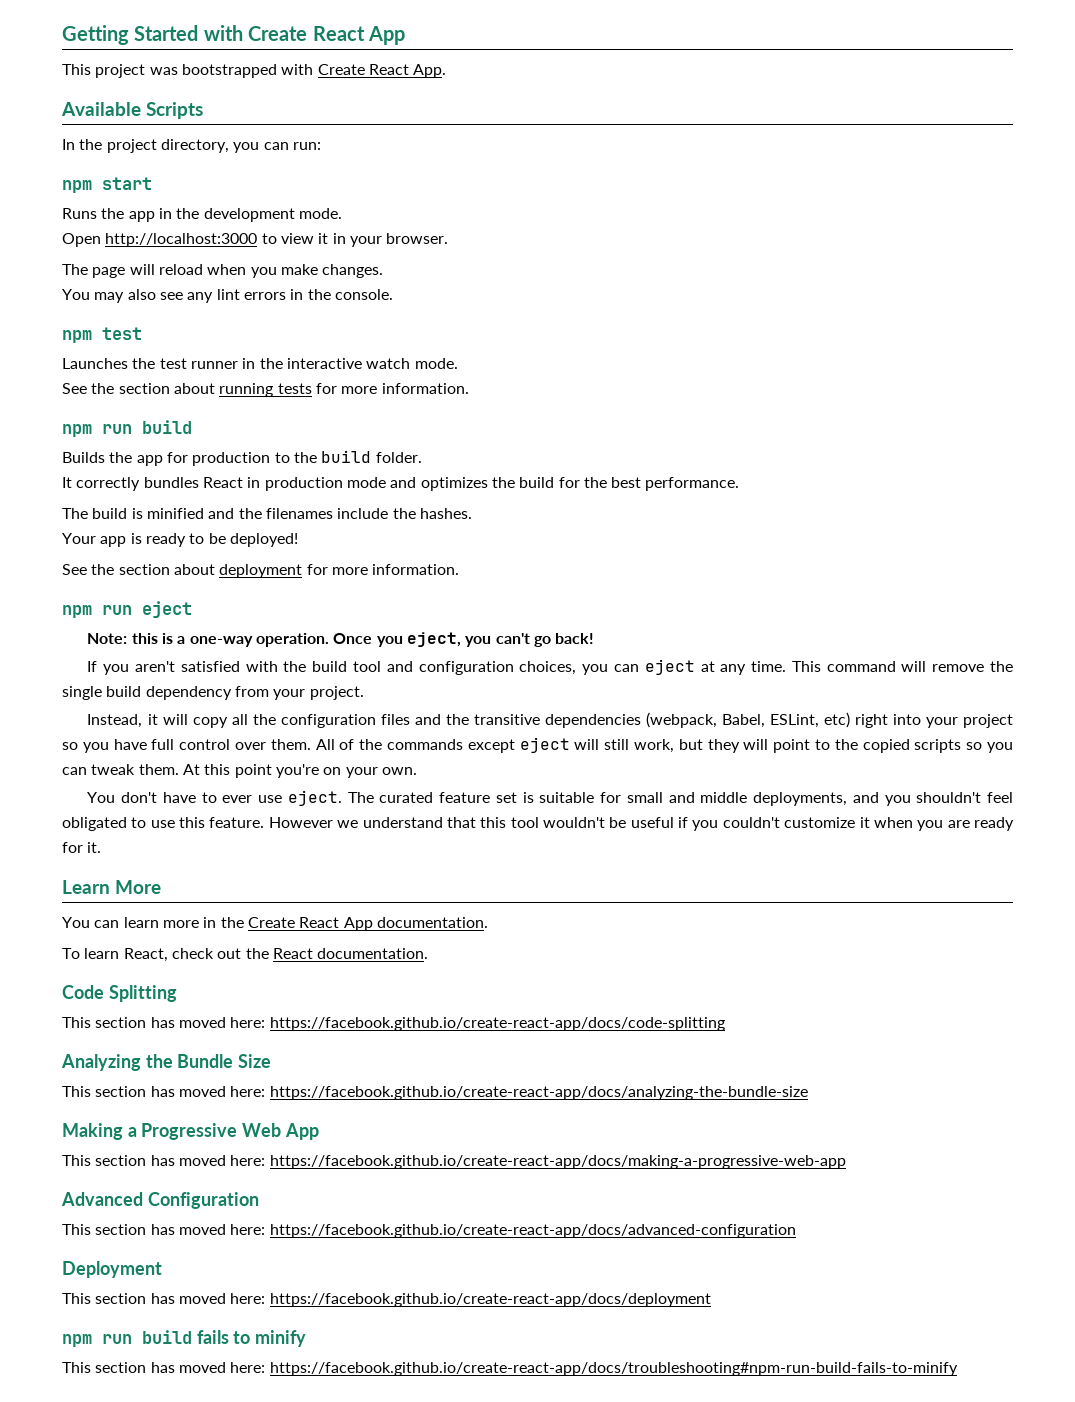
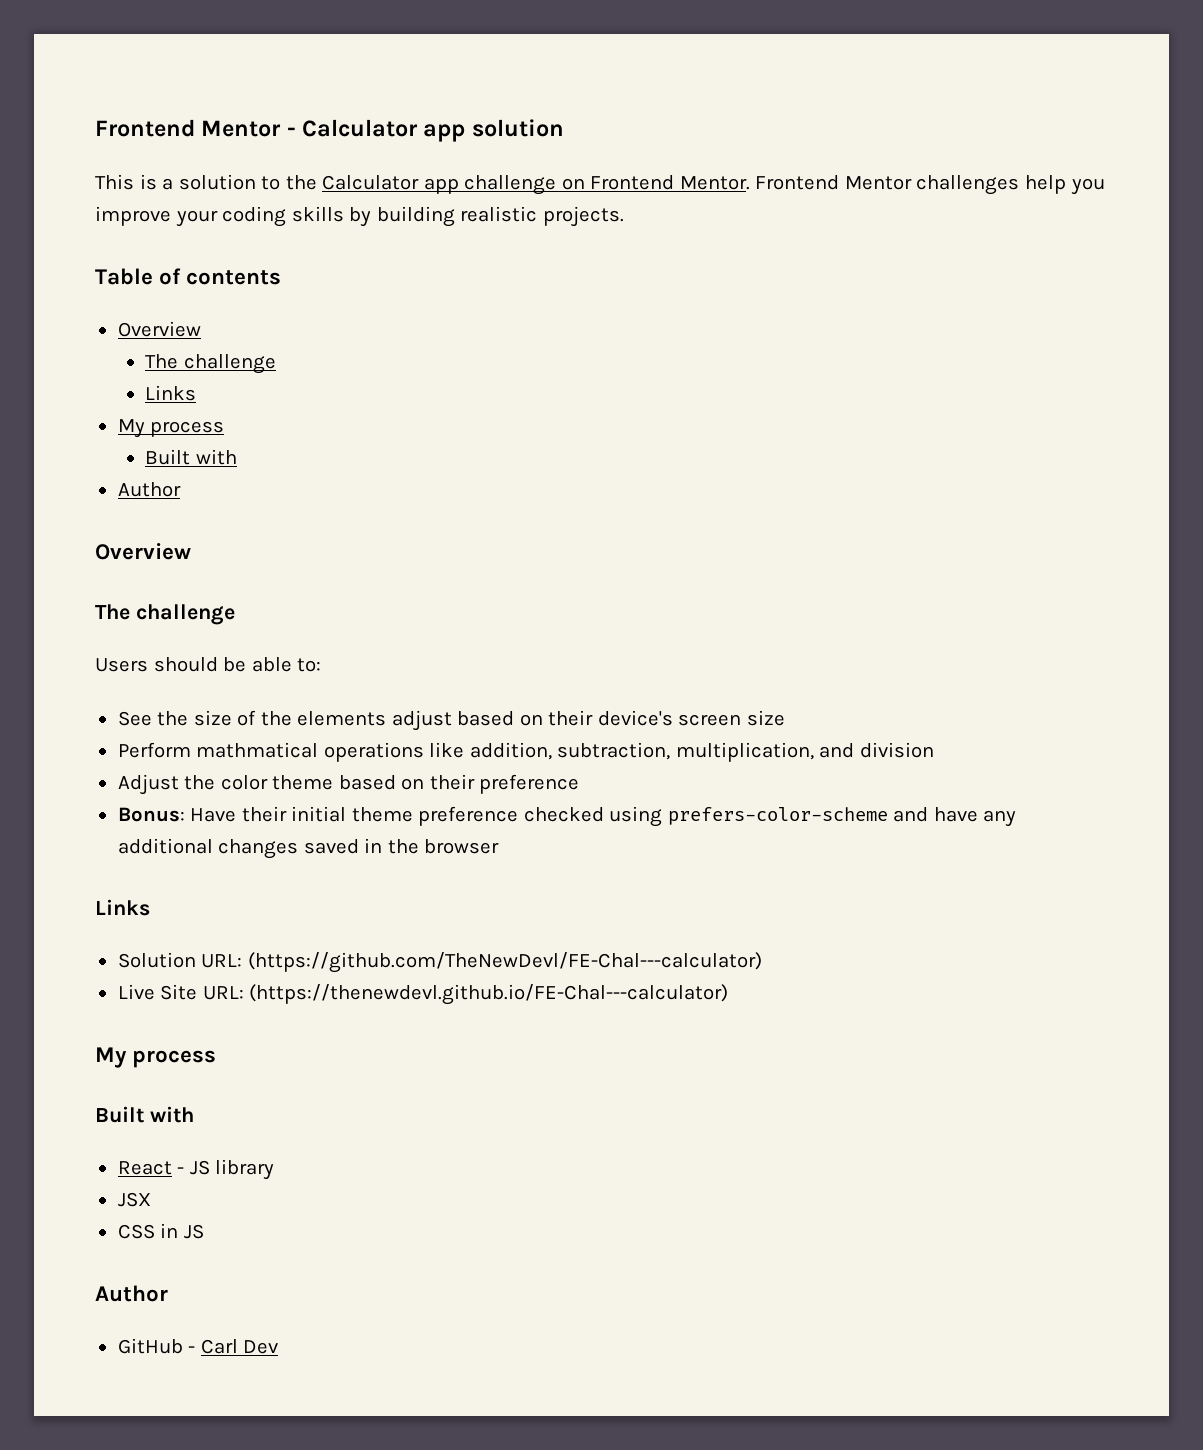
[62,25,405,45] [62,64,447,78] [61,102,203,119] [62,139,321,153] [62,177,152,193] [62,208,342,222] [62,233,449,247] [62,264,384,278] [62,289,393,303] [62,327,142,343] [62,358,458,369] [62,383,469,397] [62,420,192,437] [62,450,422,466] [62,477,740,491] [62,508,472,519] [62,533,298,547] [62,564,460,578] [62,601,192,618] [87,632,595,647] [87,659,1014,675] [62,686,364,700] [87,712,1013,728] [62,737,1013,753] [62,764,417,778] [87,790,1014,806] [62,817,1015,831] [62,842,102,853] [62,880,161,894] [62,917,488,931] [62,948,429,962] [62,985,177,1002] [62,1017,725,1031] [61,1054,272,1071] [62,1086,808,1100] [62,1123,319,1140] [62,1155,846,1169] [61,1192,259,1209] [62,1224,796,1238] [62,1261,162,1278] [62,1293,711,1307] [62,1330,307,1347] [62,1362,958,1376] Getting Started with Create React App // This project was bootstrapped with Create React App. // Available Scripts // In the project directory, you can run: // npm start // Runs the app in the development mode. // Open http://localhost:3000 to view it in your browser. // The page will reload when you make changes. // You may also see any lint errors in the console. // npm test // Launches the test runner in the interactive watch mode. // See the section about running tests for more information. // npm run build // Builds the app for production to the build folder. // It correctly bundles React in production mode and optimizes the build for the best performance. // The build is minified and the filenames include the hashes. // Your app is ready to be deployed! // See the section about deployment for more information. // npm run eject // Note: this is a one-way operation. Once you eject, you can't go back! // If you aren't satisfied with the build tool and configuration choices, you can eject at any time. This command will remove the single build dependency from your project. // Instead, it will copy all the configuration files and the transitive dependencies (webpack, Babel, ESLint, etc) right into your project so you have full control over them. All of the commands except eject will still work, but they will point to the copied scripts so you can tweak them. At this point you're on your own. // You don't have to ever use eject. The curated feature set is suitable for small and middle deployments, and you shouldn't feel obligated to use this feature. However we understand that this tool wouldn't be useful if you couldn't customize it when you are ready for it. // Learn More // You can learn more in the Create React App documentation. // To learn React, check out the React documentation. // Code Splitting // This section has moved here: https://facebook.github.io/create-react-app/docs/code-splitting // Analyzing the Bundle Size // This section has moved here: https://facebook.github.io/create-react-app/docs/analyzing-the-bundle-size // Making a Progressive Web App // This section has moved here: https://facebook.github.io/create-react-app/docs/making-a-progressive-web-app // Advanced Configuration // This section has moved here: https://facebook.github.io/create-react-app/docs/advanced-configuration // Deployment // This section has moved here: https://facebook.github.io/create-react-app/docs/deployment // npm run build fails to minify // This section has moved here: https://facebook.github.io/create-react-app/docs/troubleshooting#npm-run-build-fails-to-minify -> [95,119,564,142] [95,174,1105,195] [95,206,624,227] [95,268,282,285] [117,321,201,337] [144,354,276,374] [144,385,196,401] [117,419,225,438] [144,449,237,465] [117,482,181,497] [95,543,191,560] [95,604,235,625] [95,657,322,672] [117,710,785,731] [117,742,934,762] [117,774,580,795] [117,806,1017,827] [117,838,500,859] [95,899,150,916] [117,952,762,973] [117,984,729,1005] [95,1047,217,1068] [95,1106,194,1123] [117,1159,275,1180] [117,1192,151,1207] [117,1223,204,1239] [95,1285,168,1302] [117,1338,279,1354] Frontend Mentor - Calculator app solution // This is a solution to the Calculator app challenge on Frontend Mentor. Frontend Mentor challenges help you improve your coding skills by building realistic projects. // Table of contents // Overview // The challenge // Links // My process // Built with // Author // Overview // The challenge // Users should be able to: // See the size of the elements adjust based on their device's screen size // Perform mathmatical operations like addition, subtraction, multiplication, and division // Adjust the color theme based on their preference // Bonus: Have their initial theme preference checked using prefers-color-scheme and have any additional changes saved in the browser // Links // Solution URL: (https://github.com/TheNewDevl/FE-Chal---calculator) // Live Site URL: (https://thenewdevl.github.io/FE-Chal---calculator) // My process // Built with // React - JS library // JSX // CSS in JS // Author // GitHub - Carl Dev

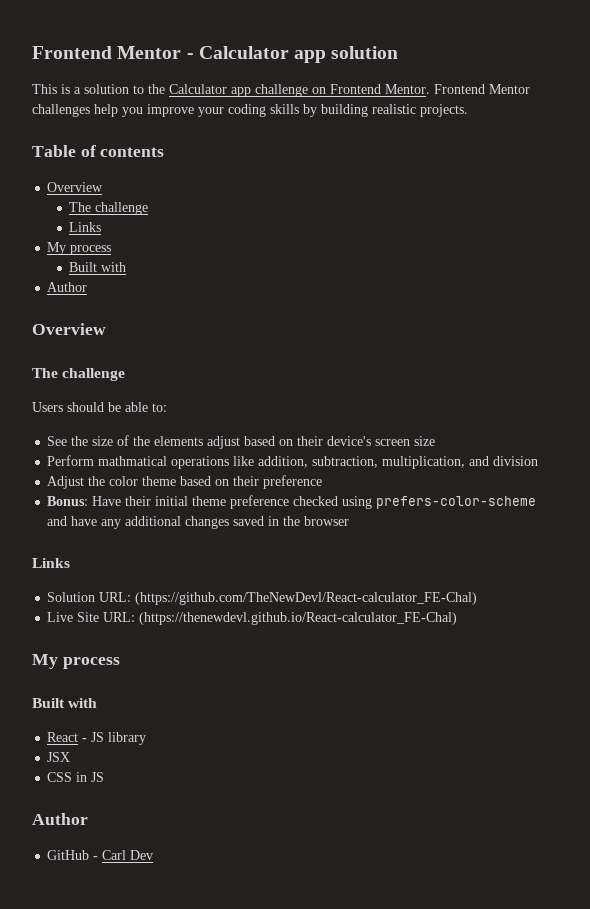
[247,952,762,973] (https://github.com/TheNewDevl/FE-Chal---calculator) -> [135,592,478,605] (https://github.com/TheNewDevl/React-calculator_FE-Chal)
[249,984,729,1005] (https://thenewdevl.github.io/FE-Chal---calculator) -> [139,612,458,625] (https://thenewdevl.github.io/React-calculator_FE-Chal)

